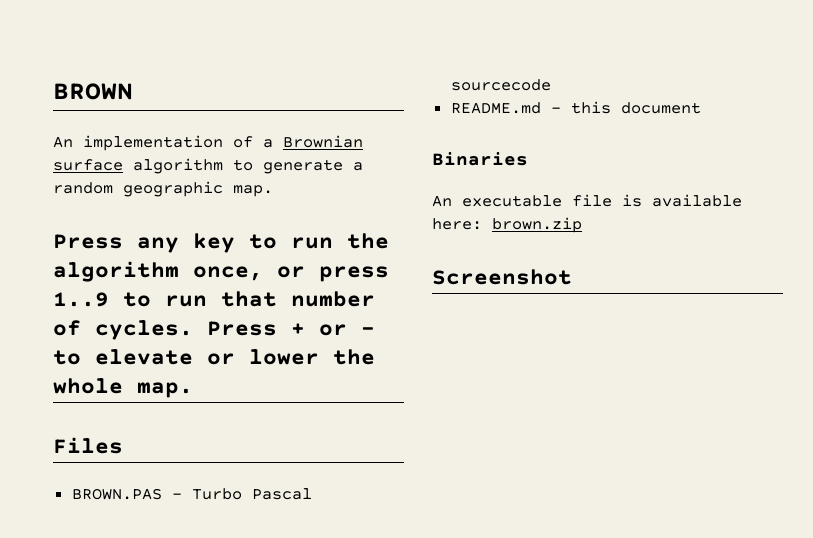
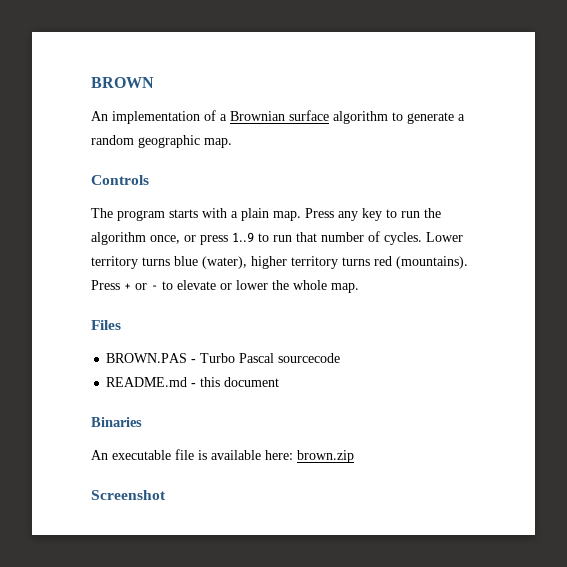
(273, 191) none -> [91,175,149,185] [91,208,301,221] Controls // The program starts with a plain map.
(193, 330) none -> [426,232,463,242] [91,256,468,269] Lower territory turns blue (water), higher territory turns red (mountains).

